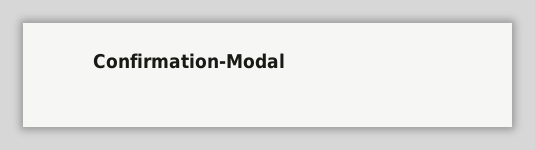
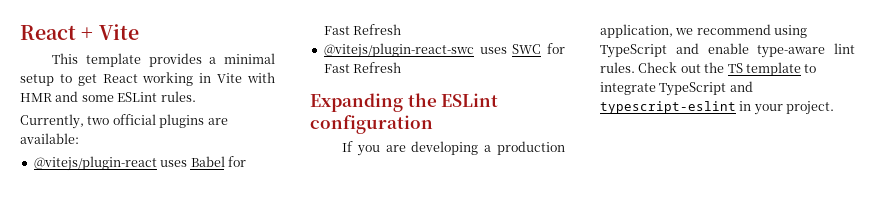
[93,53,285,69] Confirmation-Modal -> [20,24,139,40] [52,53,275,67] [20,72,275,86] [20,91,196,102] [20,114,228,129] [20,133,79,144] [33,156,246,171] [323,24,402,35] [323,43,565,58] [323,62,402,73] [310,93,499,112] [310,115,433,134] [342,141,565,156] [600,24,808,38] [600,43,855,58] [600,62,817,76] [600,81,753,96] [600,101,835,115] React + Vite // This template provides a minimal setup to get React working in Vite with HMR and some ESLint rules. // Currently, two official plugins are available: // @vitejs/plugin-react uses Babel for Fast Refresh // @vitejs/plugin-react-swc uses SWC for Fast Refresh // Expanding the ESLint configuration // If you are developing a production application, we recommend using TypeScript and enable type-aware lint rules. Check out the TS template to integrate TypeScript and typescript-eslint in your project.

